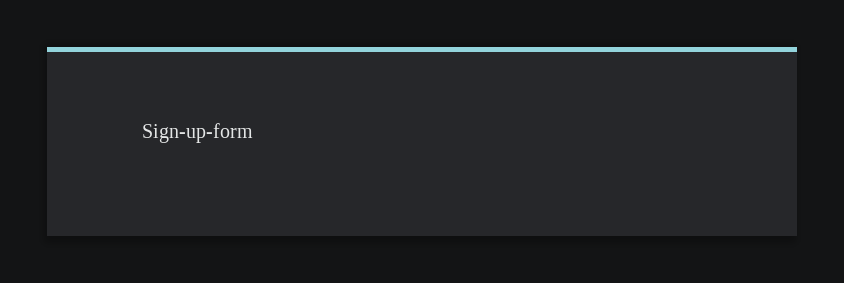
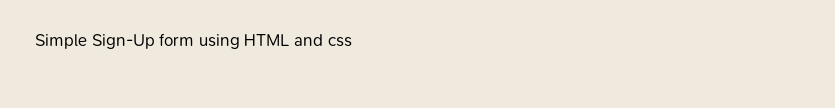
[142,123,253,143] Sign-up-form -> [35,33,352,49] Simple Sign-Up form using HTML and css

